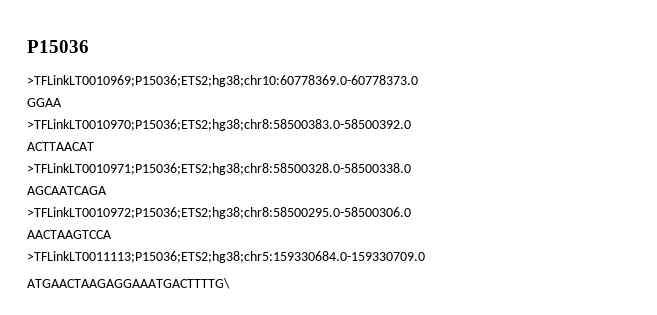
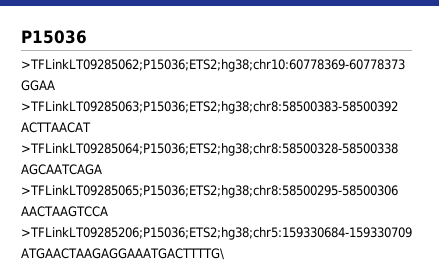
[27,75,418,87] >TFLinkLT0010969;P15036;ETS2;hg38;chr10:60778369.0-60778373.0 -> [21,59,405,72] >TFLinkLT09285062;P15036;ETS2;hg38;chr10:60778369-60778373
[27,119,411,131] >TFLinkLT0010970;P15036;ETS2;hg38;chr8:58500383.0-58500392.0 -> [21,101,398,114] >TFLinkLT09285063;P15036;ETS2;hg38;chr8:58500383-58500392
[27,163,411,175] >TFLinkLT0010971;P15036;ETS2;hg38;chr8:58500328.0-58500338.0 -> [21,143,398,156] >TFLinkLT09285064;P15036;ETS2;hg38;chr8:58500328-58500338
[27,207,411,219] >TFLinkLT0010972;P15036;ETS2;hg38;chr8:58500295.0-58500306.0 -> [21,185,398,198] >TFLinkLT09285065;P15036;ETS2;hg38;chr8:58500295-58500306
[27,251,425,263] >TFLinkLT0011113;P15036;ETS2;hg38;chr5:159330684.0-159330709.0 -> [21,227,412,240] >TFLinkLT09285206;P15036;ETS2;hg38;chr5:159330684-159330709

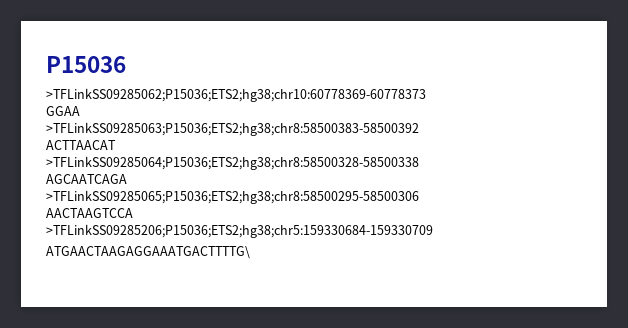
[21,59,405,72] >TFLinkLT09285062;P15036;ETS2;hg38;chr10:60778369-60778373 -> [46,88,426,102] >TFLinkSS09285062;P15036;ETS2;hg38;chr10:60778369-60778373
[21,101,398,114] >TFLinkLT09285063;P15036;ETS2;hg38;chr8:58500383-58500392 -> [46,122,419,136] >TFLinkSS09285063;P15036;ETS2;hg38;chr8:58500383-58500392
[21,143,398,156] >TFLinkLT09285064;P15036;ETS2;hg38;chr8:58500328-58500338 -> [46,156,419,170] >TFLinkSS09285064;P15036;ETS2;hg38;chr8:58500328-58500338
[21,185,398,198] >TFLinkLT09285065;P15036;ETS2;hg38;chr8:58500295-58500306 -> [46,190,419,204] >TFLinkSS09285065;P15036;ETS2;hg38;chr8:58500295-58500306
[21,227,412,240] >TFLinkLT09285206;P15036;ETS2;hg38;chr5:159330684-159330709 -> [46,224,433,238] >TFLinkSS09285206;P15036;ETS2;hg38;chr5:159330684-159330709

